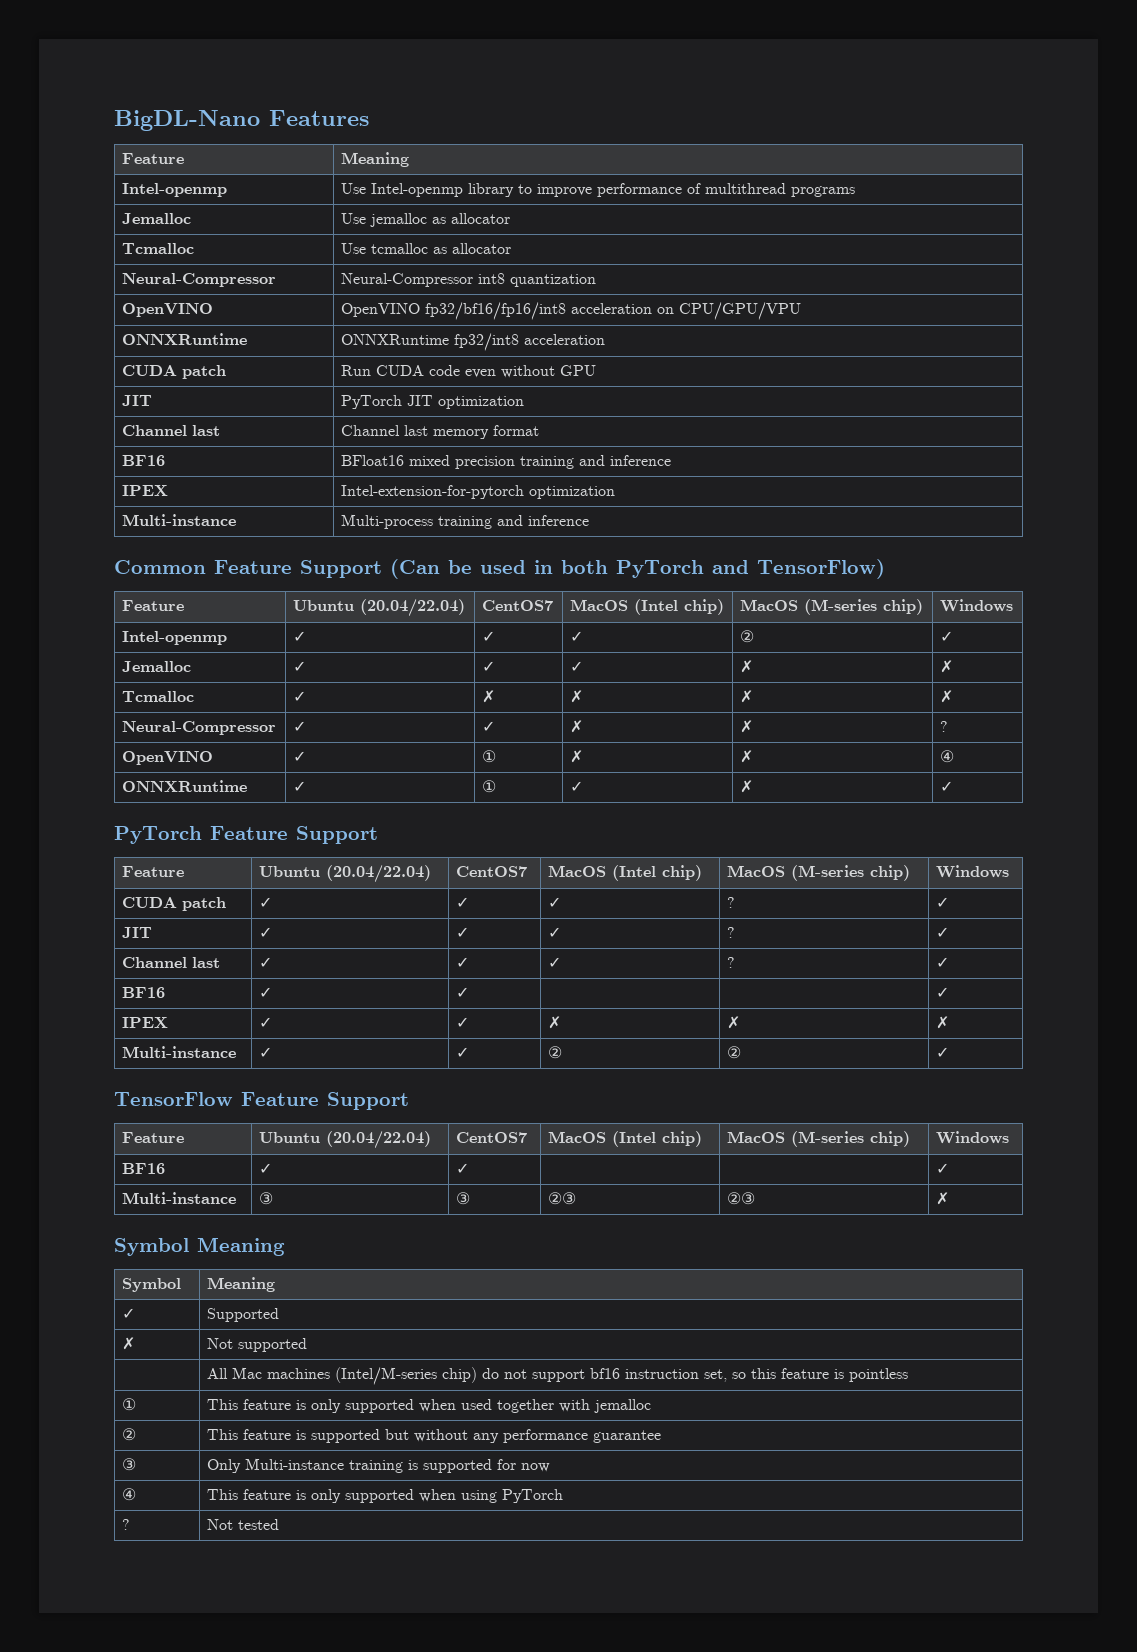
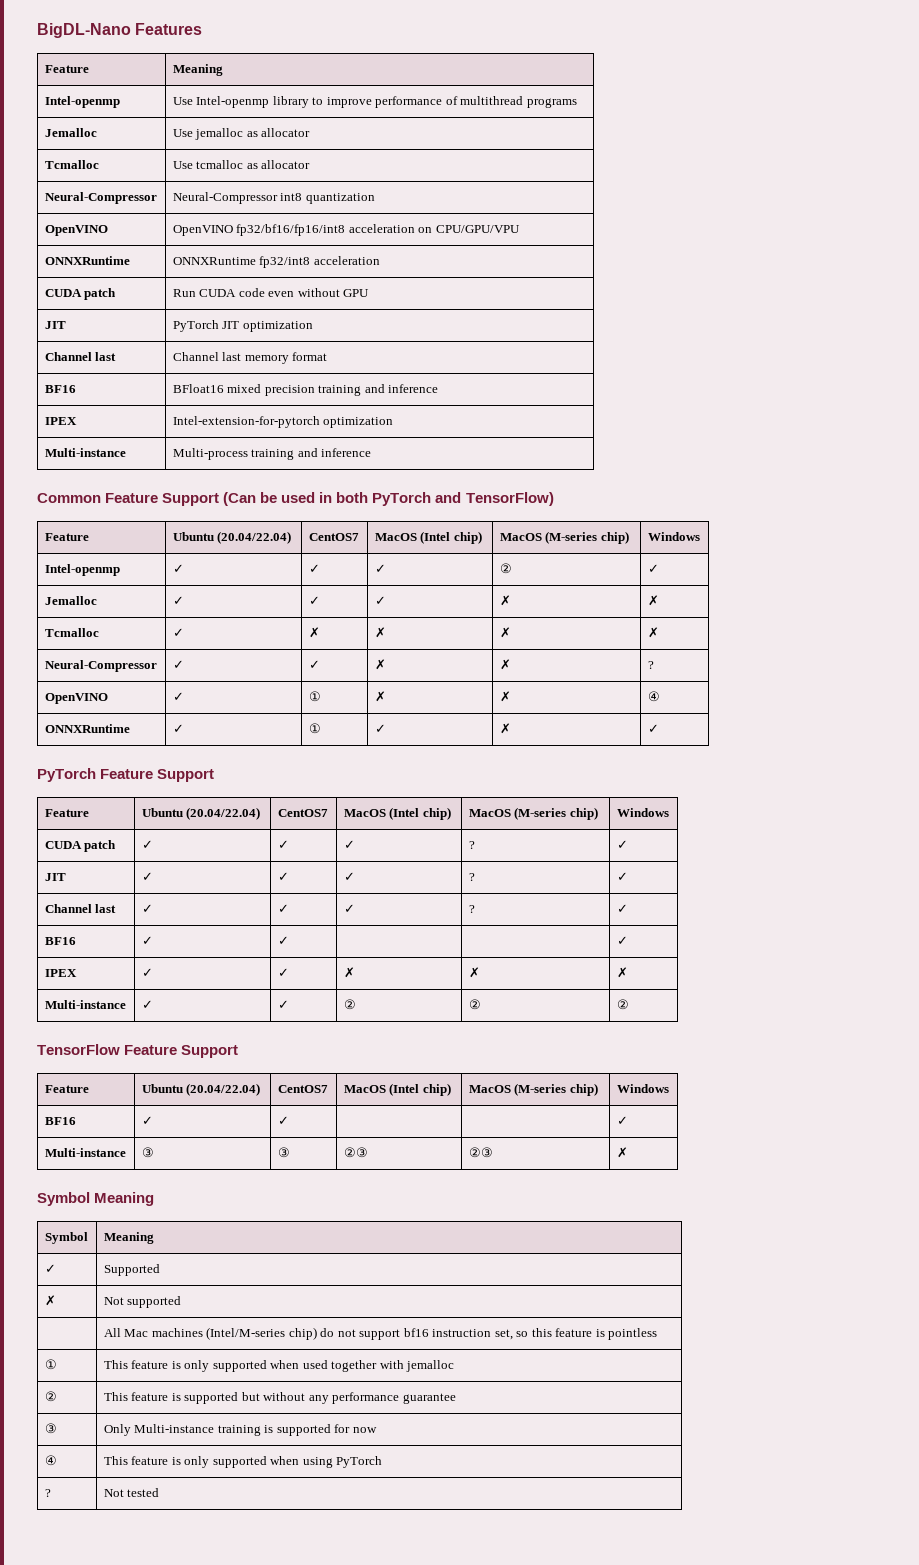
[935,1047,949,1058] ✓ -> [616,999,629,1010] ②

